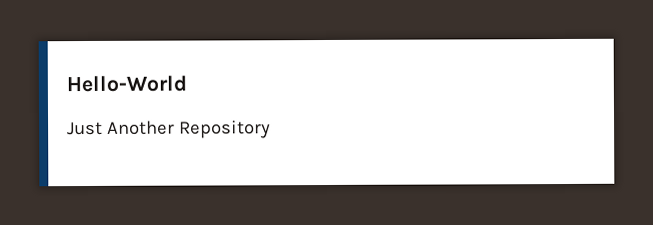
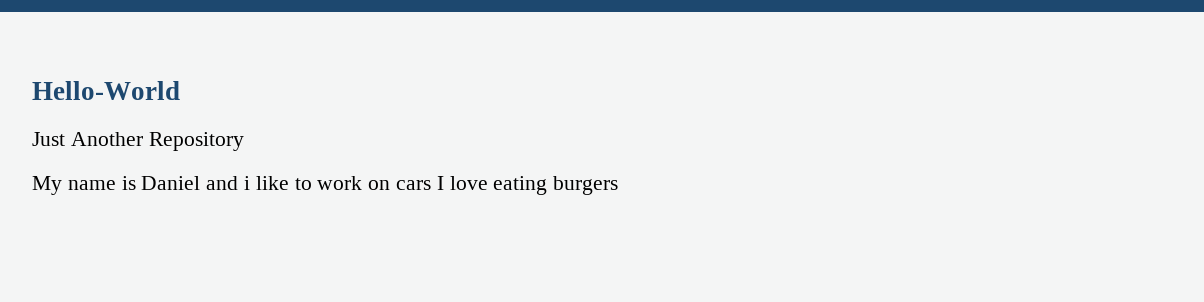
(271, 129) none -> [32,176,619,195] // My name is Daniel and i like to work on cars I love eating burgers

